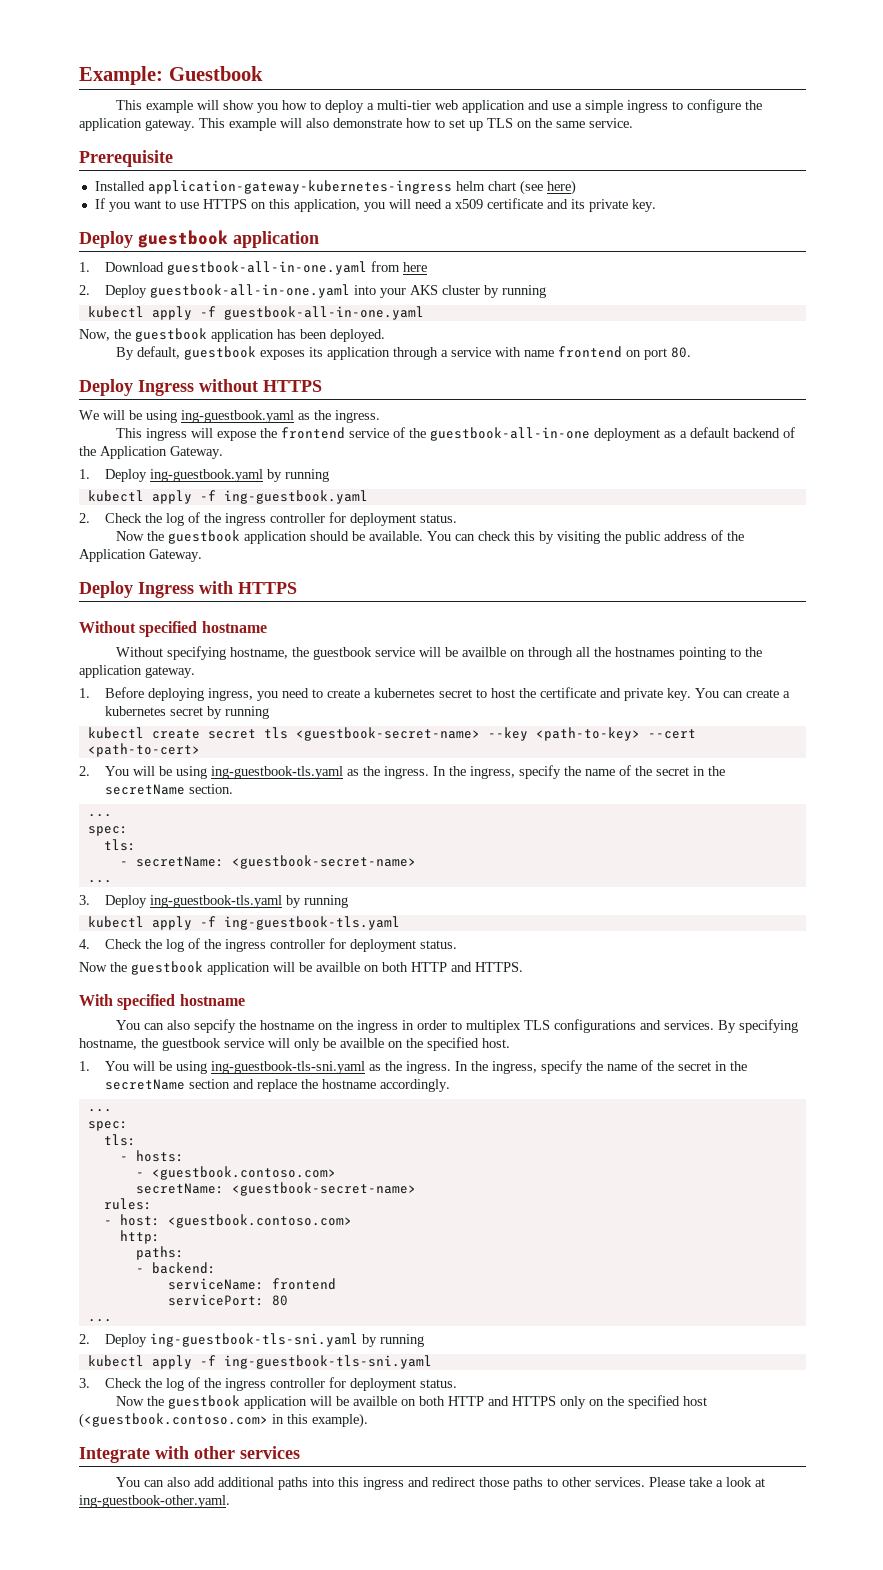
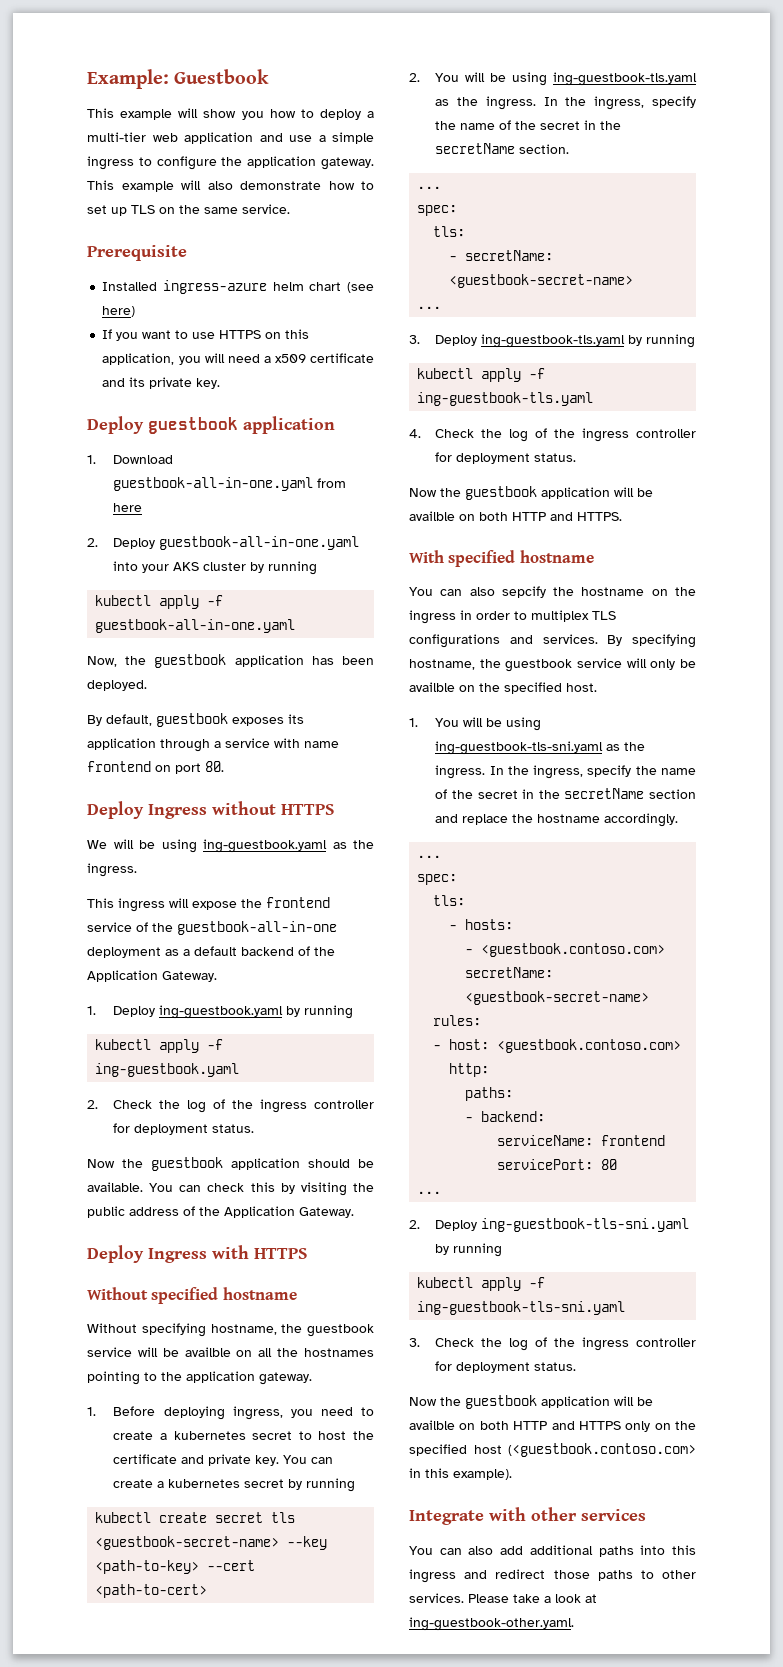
[147,180,452,194] application-gateway-kubernetes-ingress -> [163,280,268,294] ingress-azure
[527,647,573,660] through -> (253, 1353) none

